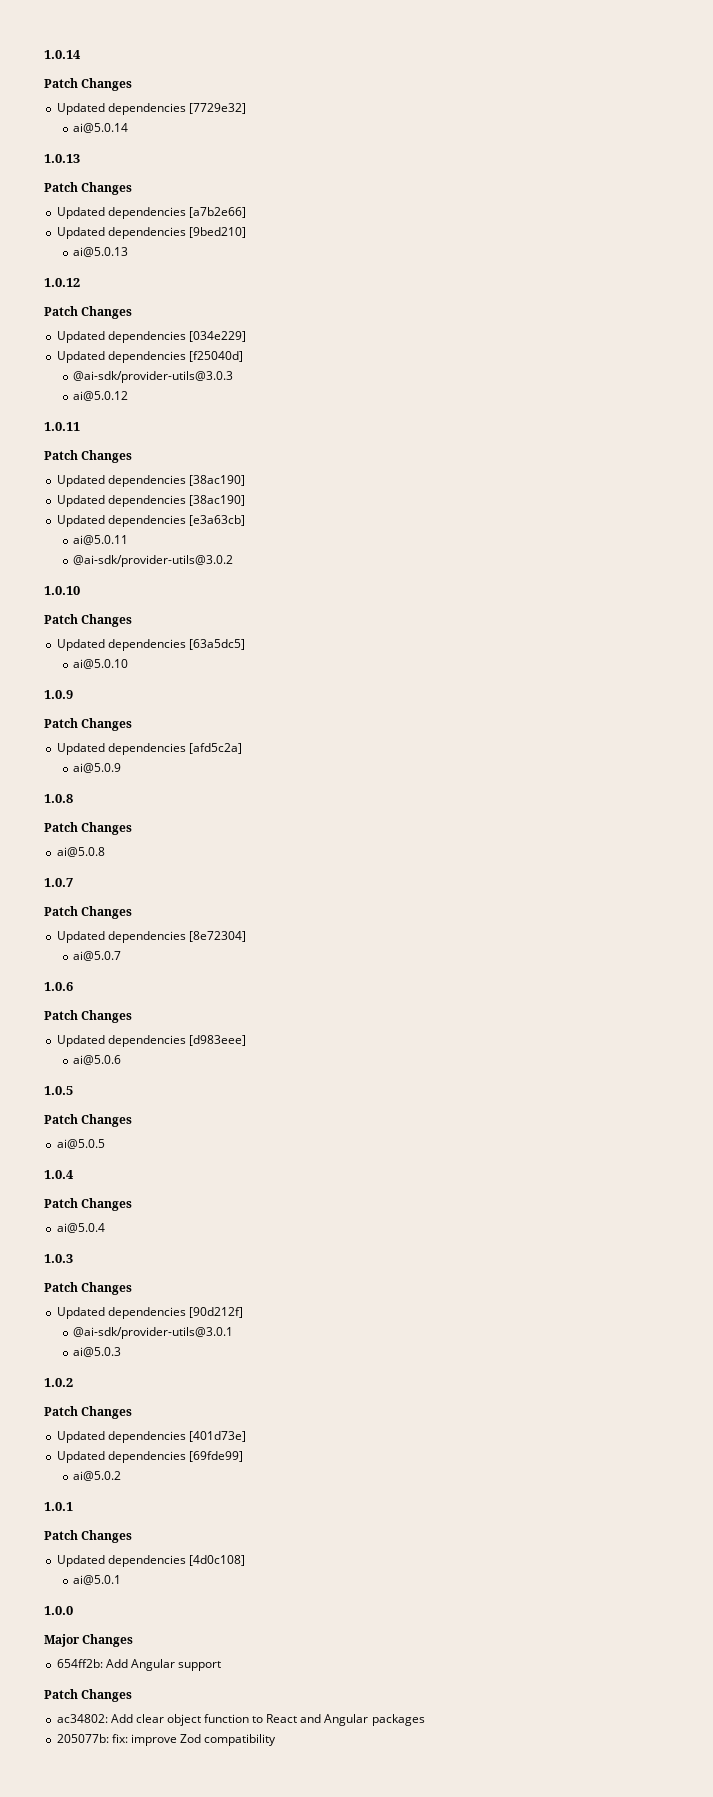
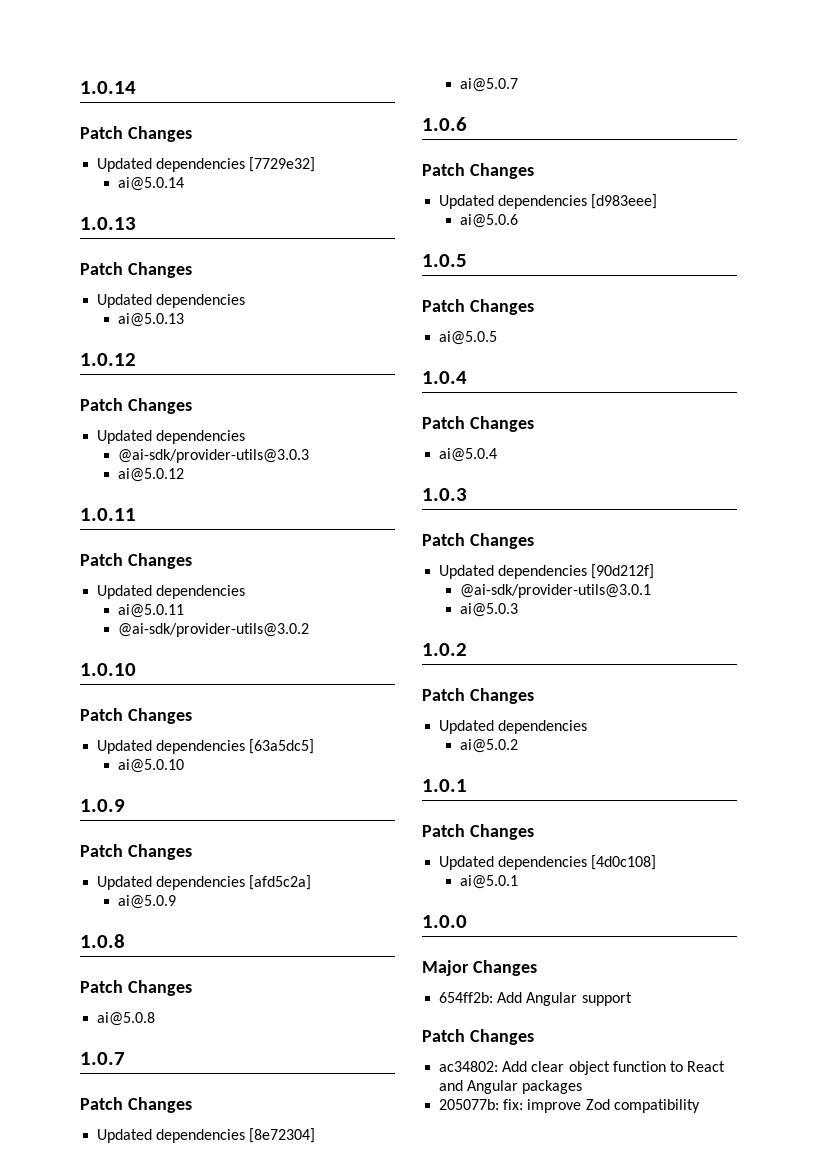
[188,207,246,218] [56,227,246,239] [a7b2e66] // Updated dependencies [9bed210] -> (246, 301) none
[188,331,246,342] [56,351,243,363] [034e229] // Updated dependencies [f25040d] -> (246, 437) none
[188,475,245,486] [56,495,245,507] [56,515,245,527] [38ac190] // Updated dependencies [38ac190] // Updated dependencies [e3a63cb] -> (246, 592) none
[188,1431,246,1442] [56,1451,243,1463] [401d73e] // Updated dependencies [69fde99] -> (588, 727) none

